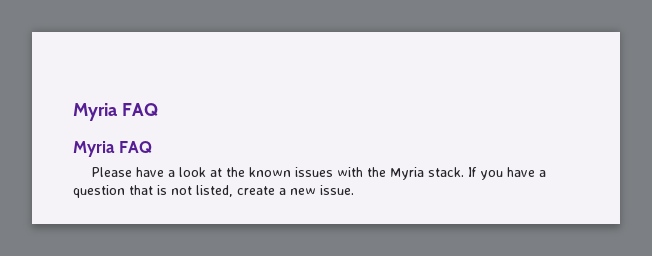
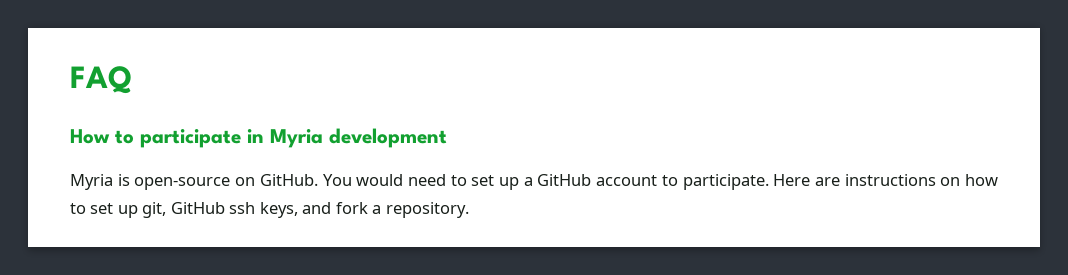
[73,103,158,121] [73,141,152,157] [91,167,547,180] [73,185,354,198] Myria FAQ // Myria FAQ // Please have a look at the known issues with the Myria stack. If you have a question that is not listed, create a new issue. -> [70,66,132,94] [70,128,447,148] [70,174,999,190] [70,202,469,218] FAQ // How to participate in Myria development // Myria is open-source on GitHub. You would need to set up a GitHub account to participate. Here are instructions on how to set up git, GitHub ssh keys, and fork a repository.

